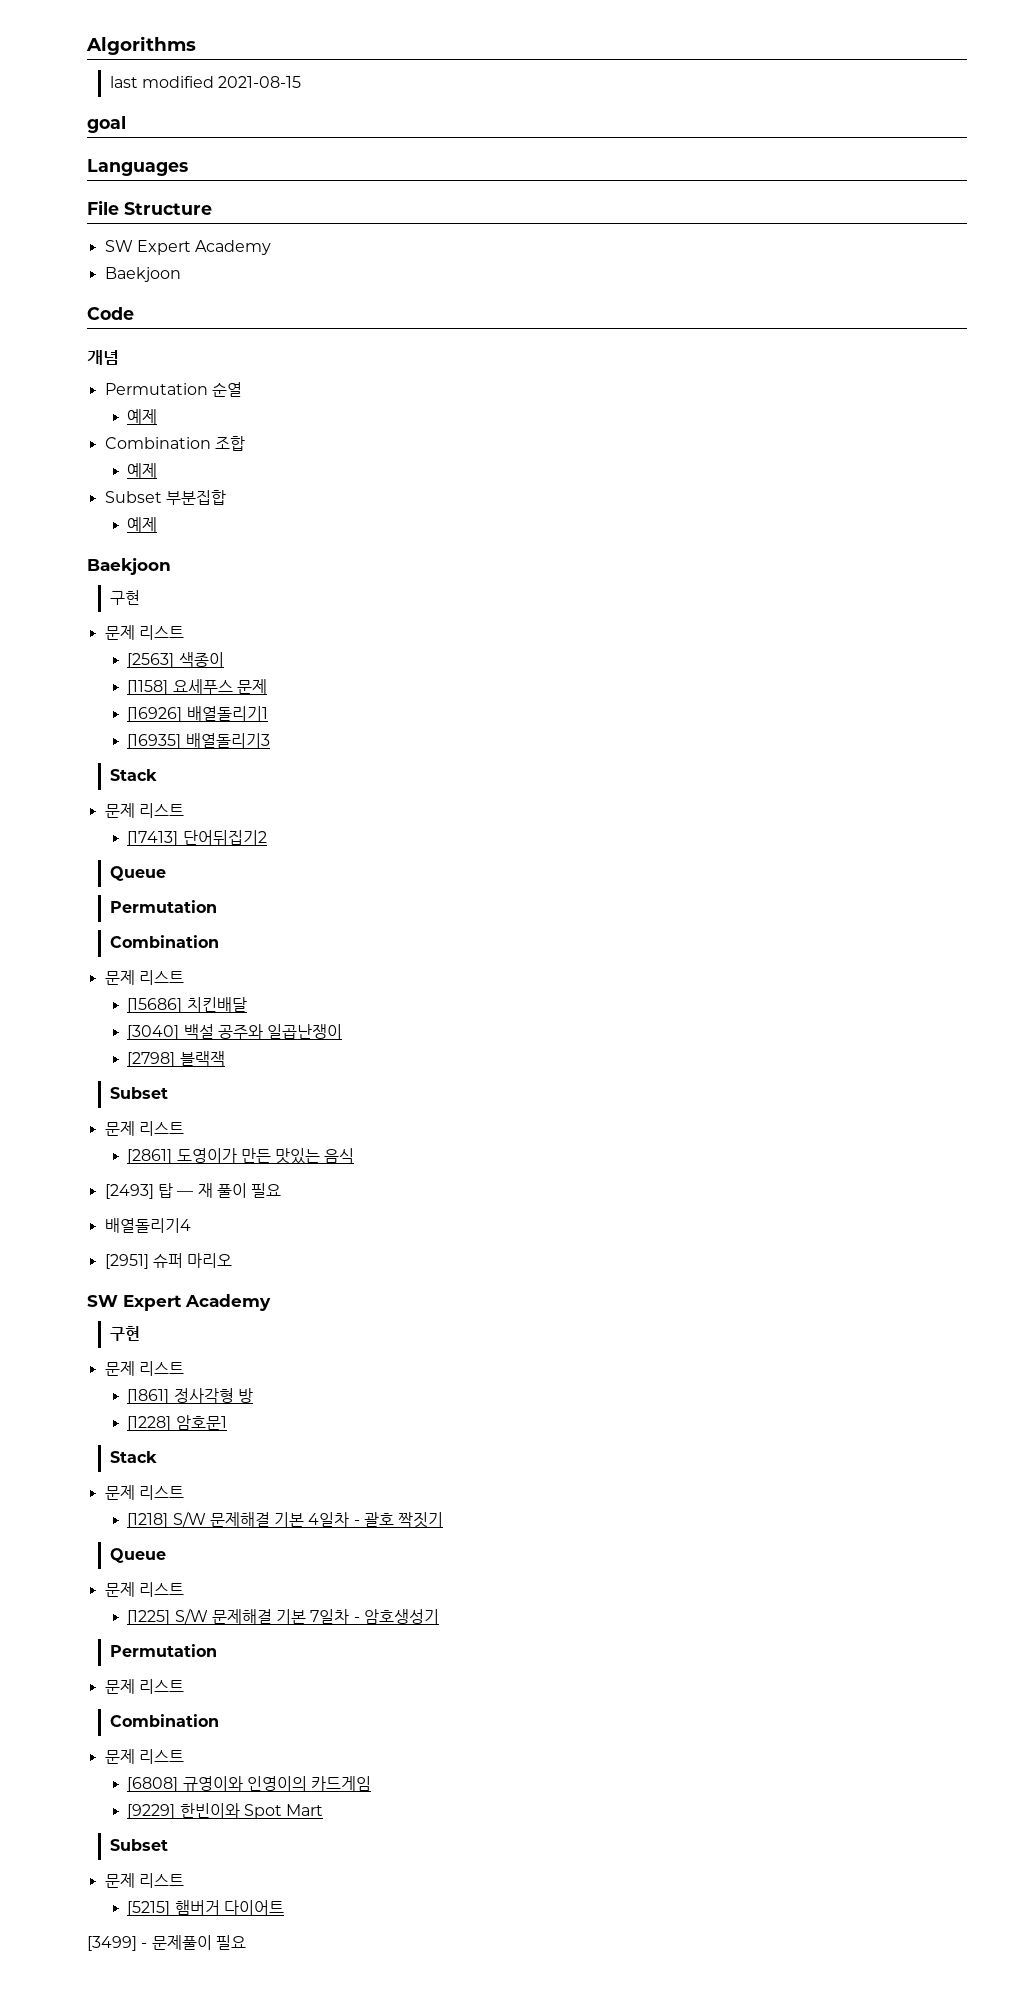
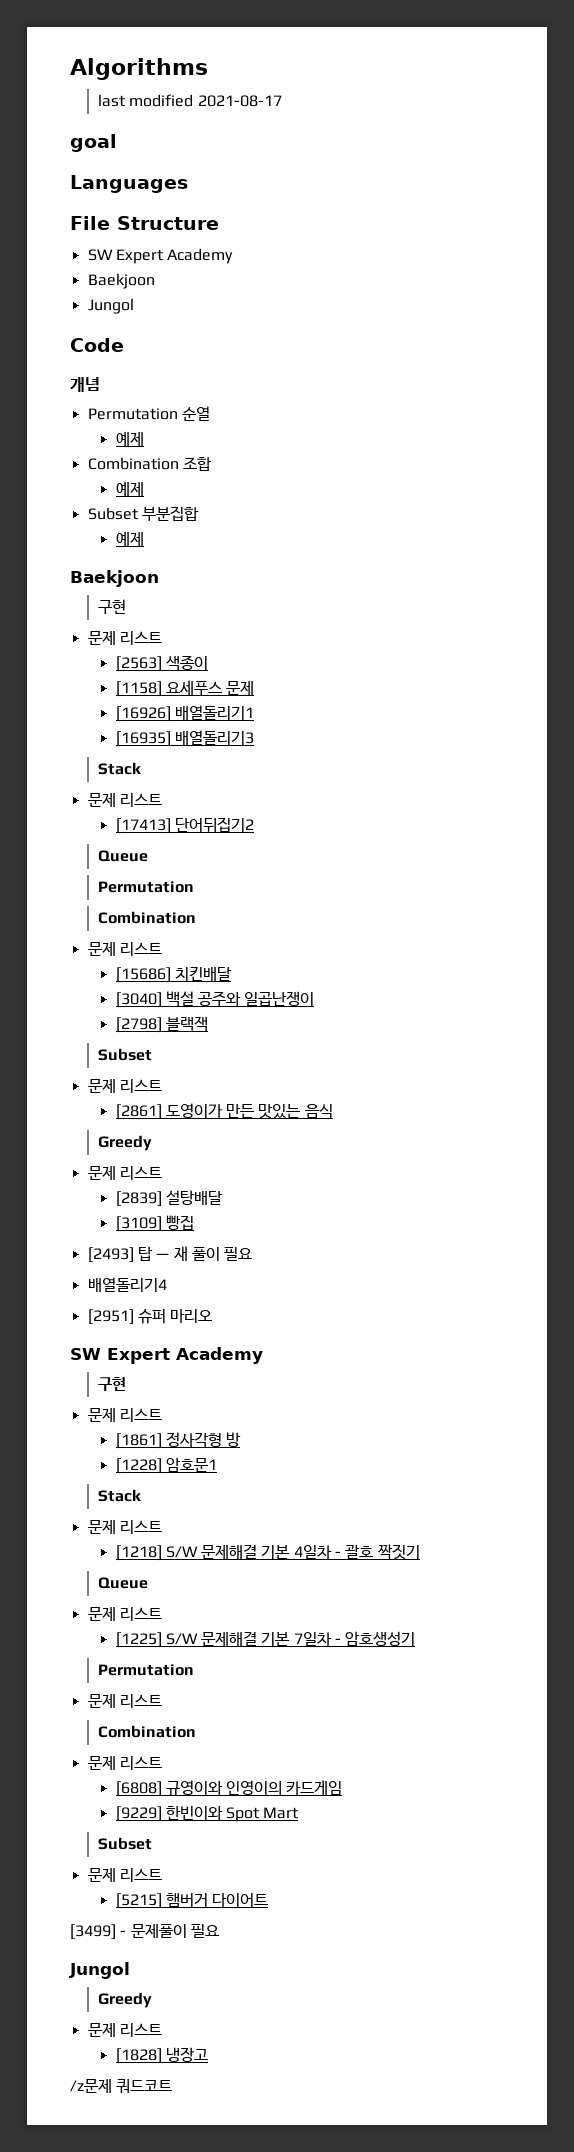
[218,76,302,88] 2021-08-15 -> [197,95,282,107] 2021-08-17
(181, 274) none -> [87,298,134,314] // Jungol
(355, 1155) none -> [97,1135,152,1151] [87,1166,162,1180] [115,1190,223,1207] [115,1215,194,1232] // Greedy // 문제 리스트 // [2839] 설탕배달 // [3109] 빵집
(246, 1942) none -> [69,1962,130,1979] [97,1992,152,2008] [87,2023,162,2037] [115,2047,208,2064] [70,2079,173,2093] // Jungol // Greedy // 문제 리스트 // [1828] 냉장고 // /z문제 쿼드코트

